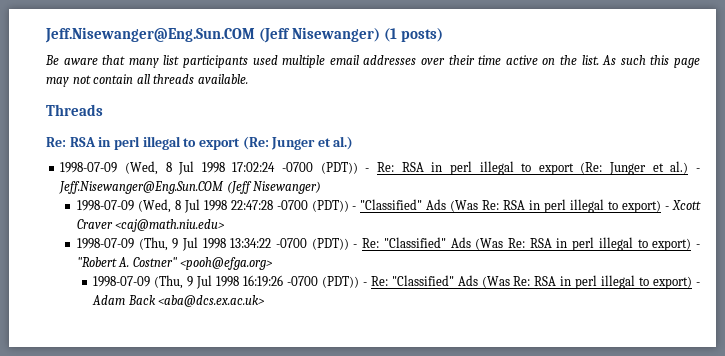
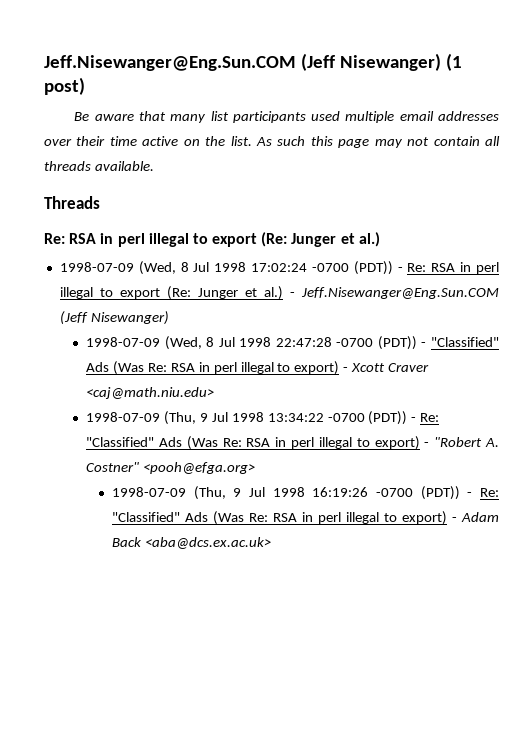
[401,28,444,42] posts) -> [44,77,85,95] post)

